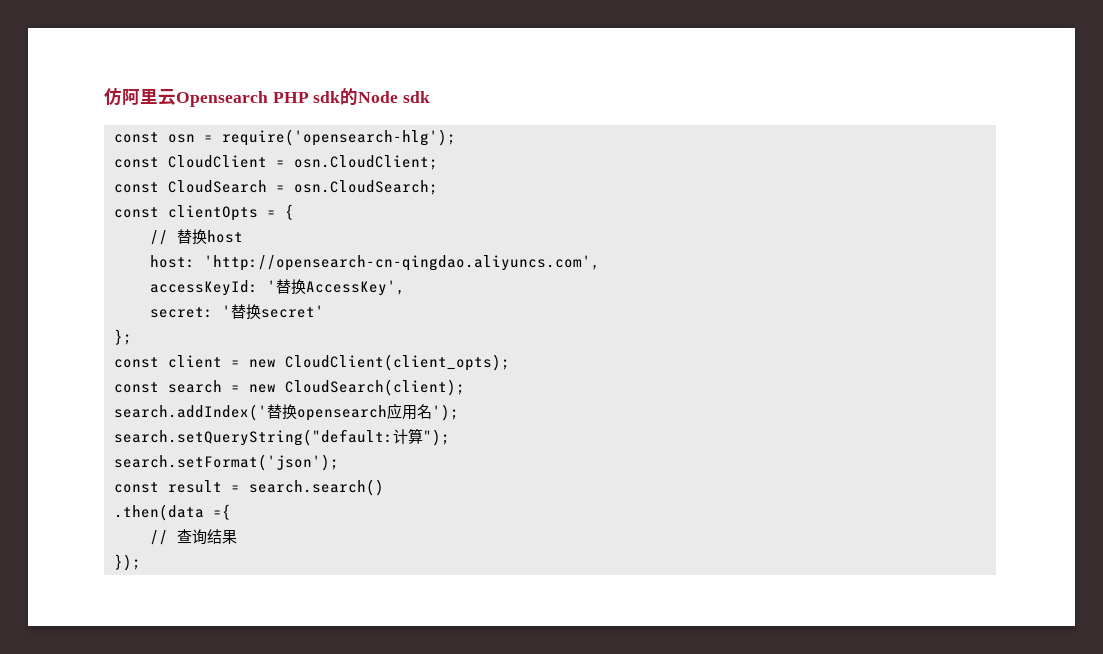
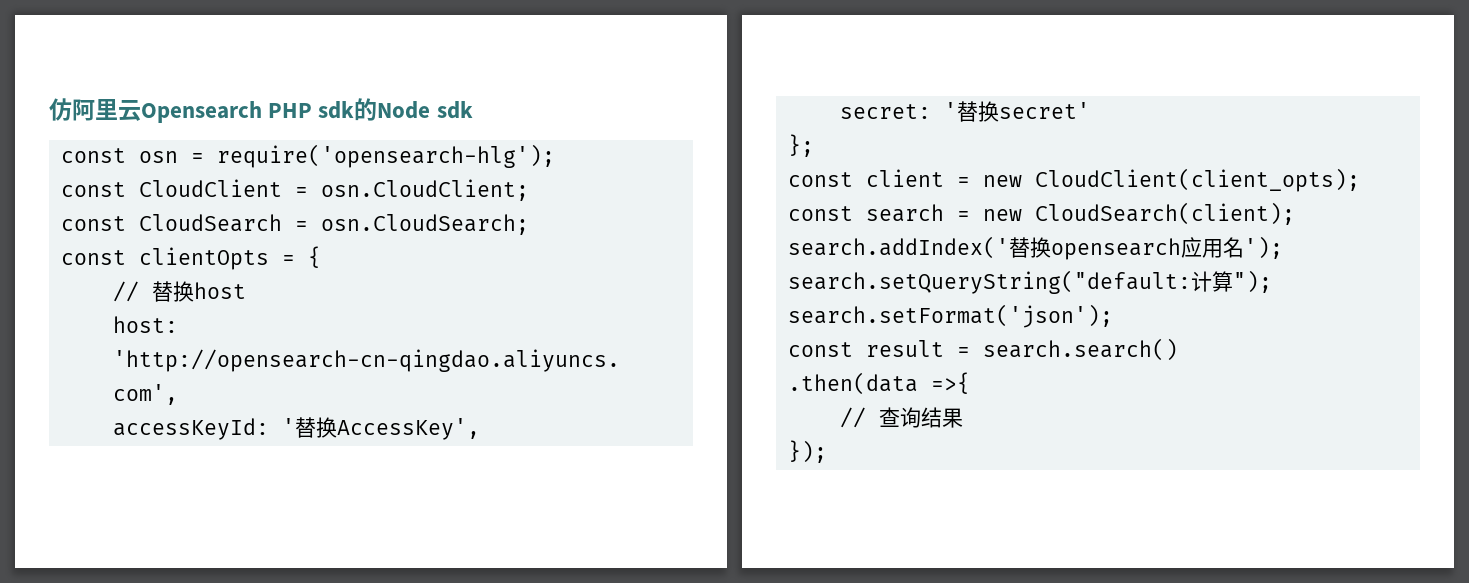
[212,504,231,520] ={ -> [931,372,970,394] =>{

